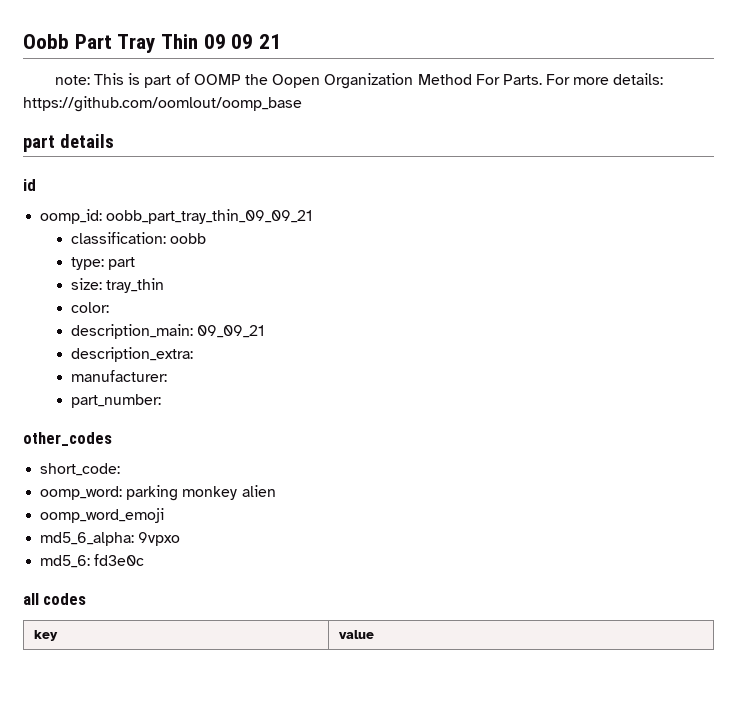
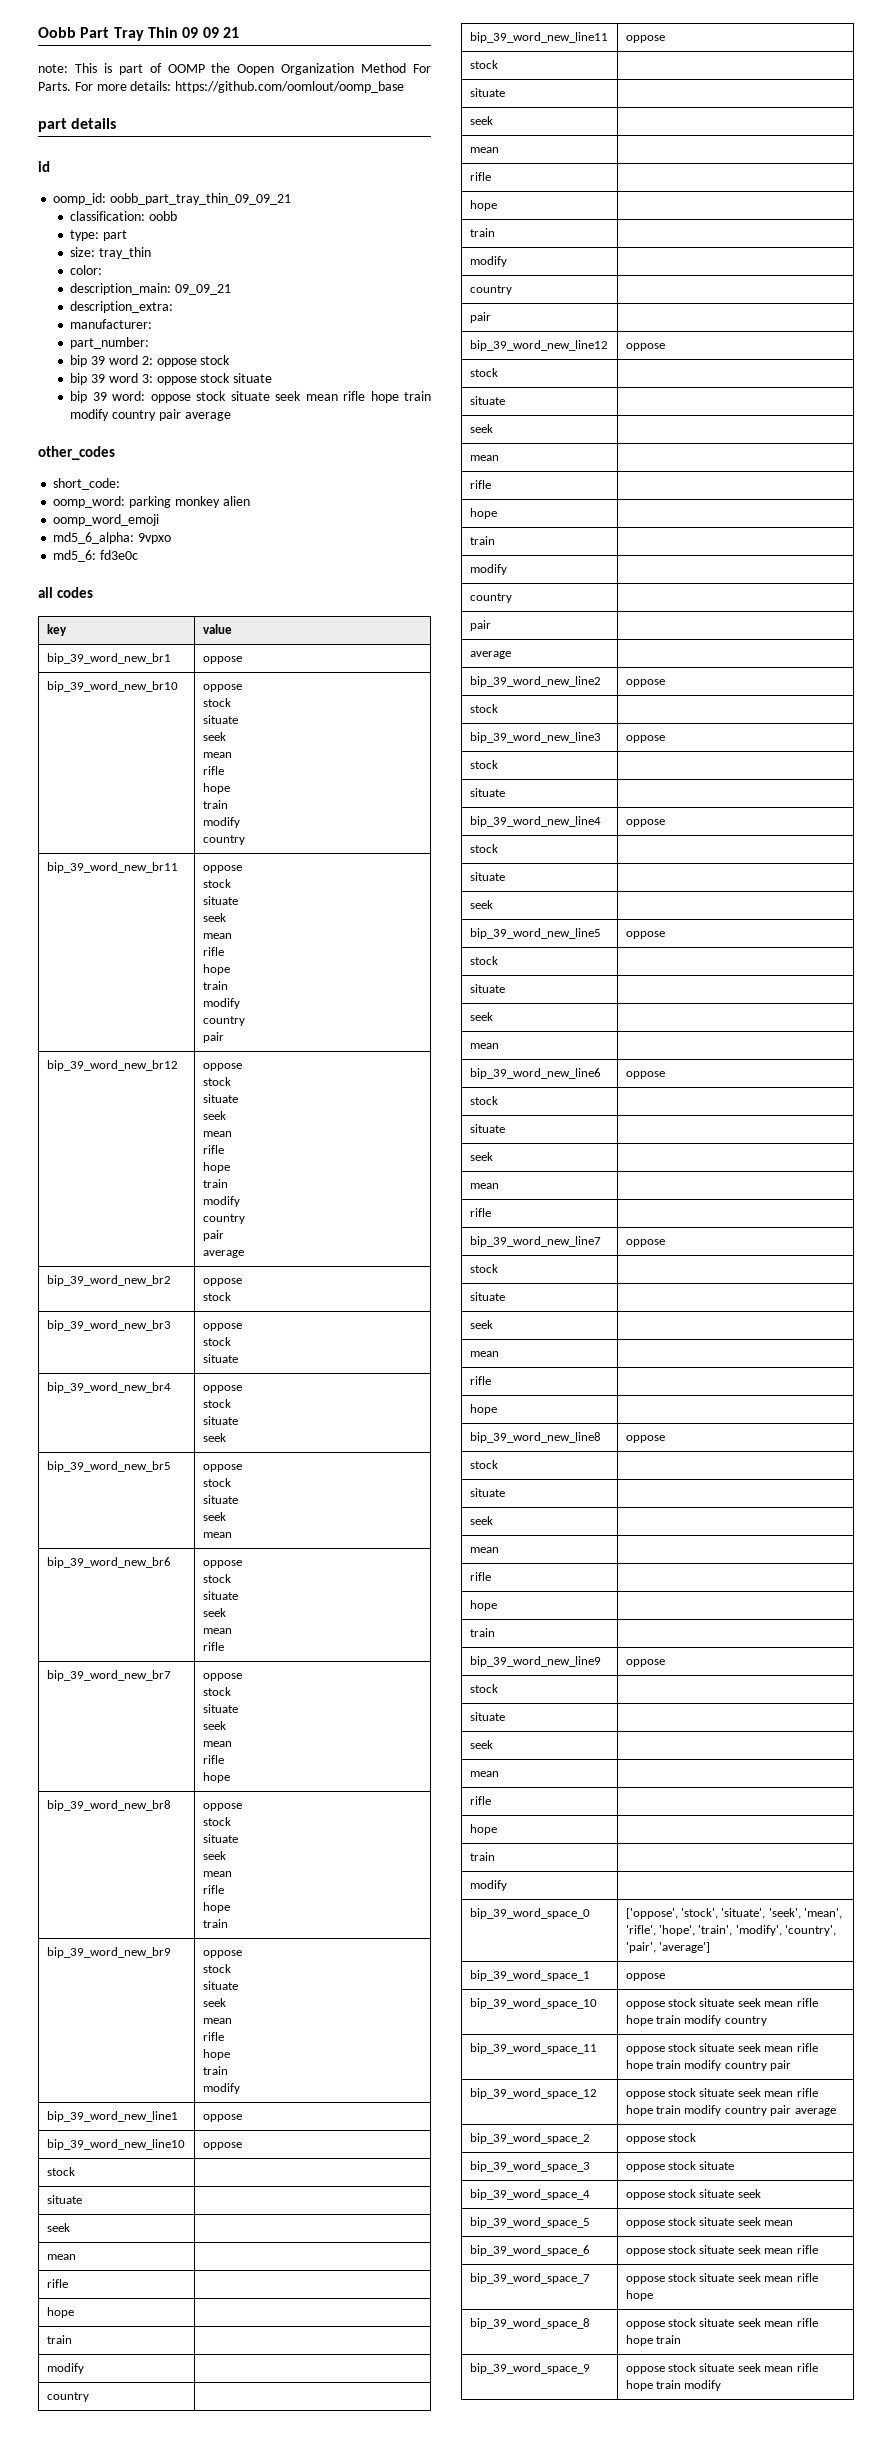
(161, 401) none -> [70,355,231,367] [70,373,273,385] [70,391,432,403] [70,409,231,421] // bip 39 word 2: oppose stock // bip 39 word 3: oppose stock situate // bip 39 word: oppose stock situate seek mean rifle hope train modify country pair average
(375, 634) none -> [46,653,171,664] [202,656,242,664] [46,681,178,692] [202,684,242,692] [202,698,231,707] [202,715,238,724] [202,732,226,741] [202,752,232,758] [202,766,224,775] [202,783,230,794] [202,800,228,809] [202,817,240,828] [202,835,245,845] [46,862,178,873] [202,865,242,873] [202,879,231,888] [202,896,238,905] [202,913,226,922] [202,933,232,939] [202,947,224,956] [202,964,230,975] [202,981,228,990] [202,998,240,1009] [202,1016,245,1026] [202,1032,224,1043] [46,1060,178,1071] [202,1063,242,1071] [202,1077,231,1086] [202,1094,238,1103] [202,1111,226,1120] [202,1131,232,1137] [202,1145,224,1154] [202,1162,230,1173] [202,1179,228,1188] [202,1196,240,1207] [202,1214,245,1224] [202,1230,224,1241] [202,1250,244,1258] [46,1275,171,1286] [202,1278,242,1286] [202,1292,231,1301] [46,1320,171,1331] [202,1323,242,1331] [202,1337,231,1346] [202,1354,238,1363] [46,1382,171,1393] [202,1385,242,1393] [202,1399,231,1408] [202,1416,238,1425] [202,1433,226,1442] [46,1461,171,1472] [202,1464,242,1472] [202,1478,231,1487] [202,1495,238,1504] [202,1512,226,1521] [202,1532,232,1538] [46,1557,171,1568] [202,1560,242,1568] [202,1574,231,1583] [202,1591,238,1600] [202,1608,226,1617] [202,1628,232,1634] [202,1642,224,1651] [46,1670,171,1681] [202,1673,242,1681] [202,1687,231,1696] [202,1704,238,1713] [202,1721,226,1730] [202,1741,232,1747] [202,1755,224,1764] [202,1772,230,1783] [46,1800,171,1811] [202,1803,242,1811] [202,1817,231,1826] [202,1834,238,1843] [202,1851,226,1860] [202,1871,232,1877] [202,1885,224,1894] [202,1902,230,1913] [202,1919,228,1928] [46,1947,171,1958] [202,1950,242,1958] [202,1964,231,1973] [202,1981,238,1990] [202,1998,226,2007] [202,2018,232,2024] [202,2032,224,2041] [202,2049,230,2060] [202,2066,228,2075] [202,2083,240,2094] [46,2111,178,2122] [202,2114,242,2122] [46,2139,185,2150] [202,2142,242,2150] [46,2167,75,2176] [46,2195,82,2204] [46,2223,70,2232] [46,2254,76,2260] [46,2279,68,2288] [46,2307,74,2318] [46,2335,72,2344] [46,2363,84,2374] [46,2392,89,2402] [469,32,608,43] [625,35,665,43] [469,60,498,69] [469,88,505,97] [469,116,493,125] [469,147,499,153] [469,172,491,181] [469,200,497,211] [469,228,495,237] [469,256,507,267] [469,285,512,295] [469,312,491,323] [469,340,608,351] [625,343,665,351] [469,368,498,377] [469,396,505,405] [469,424,493,433] [469,455,499,461] [469,480,491,489] [469,508,497,519] [469,536,495,545] [469,564,507,575] [469,593,512,603] [469,620,491,631] [469,651,511,659] [469,676,601,687] [625,679,665,687] [469,704,498,713] [469,732,601,743] [625,735,665,743] [469,760,498,769] [469,788,505,797] [469,816,601,827] [625,819,665,827] [469,844,498,853] [469,872,505,881] [469,900,493,909] [469,928,601,939] [625,931,665,939] [469,956,498,965] [469,984,505,993] [469,1012,493,1021] [469,1043,499,1049] [469,1068,601,1079] [625,1071,665,1079] [469,1096,498,1105] [469,1124,505,1133] [469,1152,493,1161] [469,1183,499,1189] [469,1208,491,1217] [469,1236,601,1247] [625,1239,665,1247] [469,1264,498,1273] [469,1292,505,1301] [469,1320,493,1329] [469,1351,499,1357] [469,1376,491,1385] [469,1404,497,1415] [469,1432,601,1443] [625,1435,665,1443] [469,1460,498,1469] [469,1488,505,1497] [469,1516,493,1525] [469,1547,499,1553] [469,1572,491,1581] [469,1600,497,1611] [469,1628,495,1637] [469,1656,601,1667] [625,1659,665,1667] [469,1684,498,1693] [469,1712,505,1721] [469,1740,493,1749] [469,1771,499,1777] [469,1796,491,1805] [469,1824,497,1835] [469,1852,495,1861] [469,1880,507,1891] [469,1908,590,1919] [625,1908,843,1919] [625,1925,837,1936] [625,1942,711,1953] [469,1970,590,1981] [625,1973,665,1981] [469,1998,597,2009] [625,1998,818,2009] [625,2015,767,2026] [469,2043,597,2054] [625,2043,818,2054] [625,2060,792,2071] [469,2088,597,2099] [625,2088,818,2099] [625,2105,836,2116] [469,2133,590,2144] [625,2133,697,2144] [469,2161,590,2172] [625,2161,735,2172] [469,2189,590,2200] [625,2189,761,2200] [469,2217,590,2228] [625,2217,794,2228] [469,2245,590,2256] [625,2245,818,2256] [469,2273,590,2284] [625,2273,818,2284] [625,2290,653,2301] [469,2318,590,2329] [625,2318,818,2329] [625,2335,682,2346] [469,2363,590,2374] [625,2363,818,2374] [625,2380,722,2391] // bip_39_word_new_br1 | oppose // bip_39_word_new_br10 | oppose // stock // situate // seek // mean // rifle // hope // train // modify // country // bip_39_word_new_br11 | oppose // stock // situate // seek // mean // rifle // hope // train // modify // country // pair // bip_39_word_new_br12 | oppose // stock // situate // seek // mean // rifle // hope // train // modify // country // pair // average // bip_39_word_new_br2 | oppose // stock // bip_39_word_new_br3 | oppose // stock // situate // bip_39_word_new_br4 | oppose // stock // situate // seek // bip_39_word_new_br5 | oppose // stock // situate // seek // mean // bip_39_word_new_br6 | oppose // stock // situate // seek // mean // rifle // bip_39_word_new_br7 | oppose // stock // situate // seek // mean // rifle // hope // bip_39_word_new_br8 | oppose // stock // situate // seek // mean // rifle // hope // train // bip_39_word_new_br9 | oppose // stock // situate // seek // mean // rifle // hope // train // modify // bip_39_word_new_line1 | oppose // bip_39_word_new_line10 | oppose // stock | // situate | // seek | // mean | // rifle | // hope | // train | // modify | // country | // bip_39_word_new_line11 | oppose // stock | // situate | // seek | // mean | // rifle | // hope | // train | // modify | // country | // pair | // bip_39_word_new_line12 | oppose // stock | // situate | // seek | // mean | // rifle | // hope | // train | // modify | // country | // pair | // average | // bip_39_word_new_line2 | oppose // stock | // bip_39_word_new_line3 | oppose // stock | // situate | // bip_39_word_new_line4 | oppose // stock | // situate | // seek | // bip_39_word_new_line5 | oppose // stock | // situate | // seek | // mean | // bip_39_word_new_line6 | oppose // stock | // situate | // seek | // mean | // rifle | // bip_39_word_new_line7 | oppose // stock | // situate | // seek | // mean | // rifle | // hope | // bip_39_word_new_line8 | oppose // stock | // situate | // seek | // mean | // rifle | // hope | // train | // bip_39_word_new_line9 | oppose // stock | // situate | // seek | // mean | // rifle | // hope | // train | // modify | // bip_39_word_space_0 | ['oppose', 'stock', 'situate', 'seek', 'mean', 'rifle', 'hope', 'train', 'modify', 'country', 'pair', 'average'] // bip_39_word_space_1 | oppose // bip_39_word_space_10 | oppose stock situate seek mean rifle hope train modify country // bip_39_word_space_11 | oppose stock situate seek mean rifle hope train modify country pair // bip_39_word_space_12 | oppose stock situate seek mean rifle hope train modify country pair average // bip_39_word_space_2 | oppose stock // bip_39_word_space_3 | oppose stock situate // bip_39_word_space_4 | oppose stock situate seek // bip_39_word_space_5 | oppose stock situate seek mean // bip_39_word_space_6 | oppose stock situate seek mean rifle // bip_39_word_space_7 | oppose stock situate seek mean rifle hope // bip_39_word_space_8 | oppose stock situate seek mean rifle hope train // bip_39_word_space_9 | oppose stock situate seek mean rifle hope train modify

